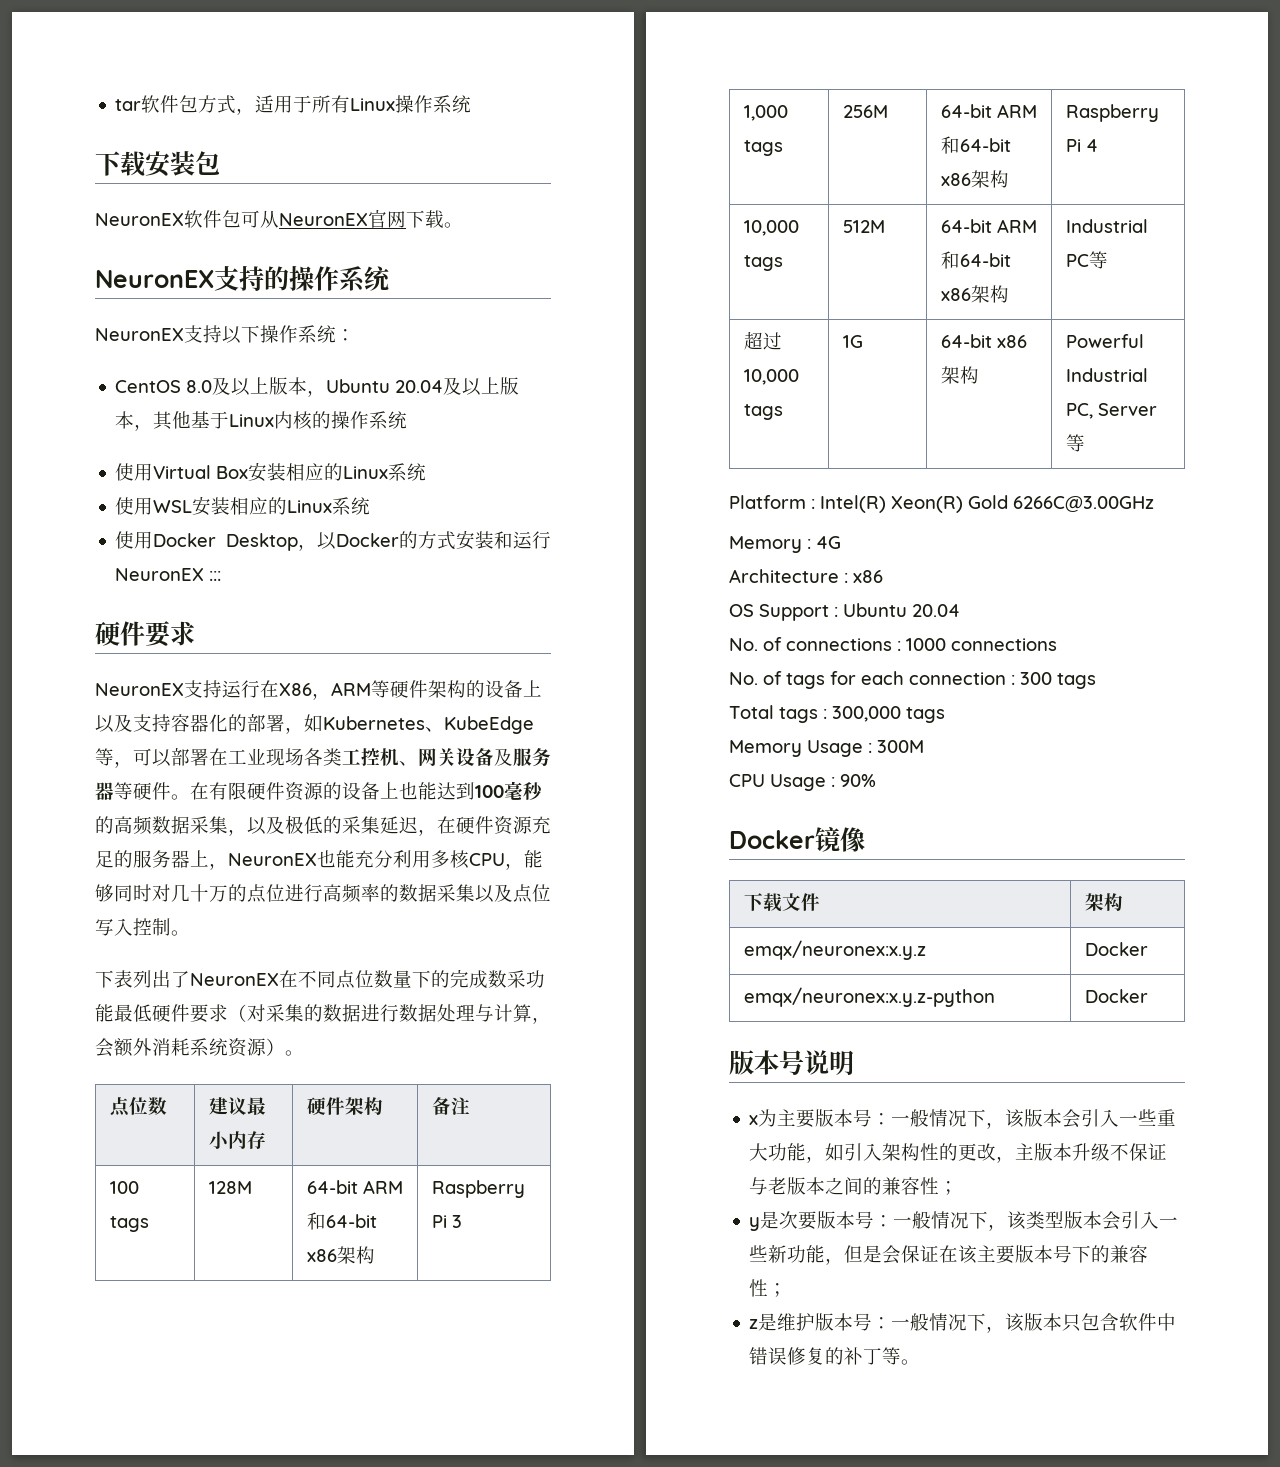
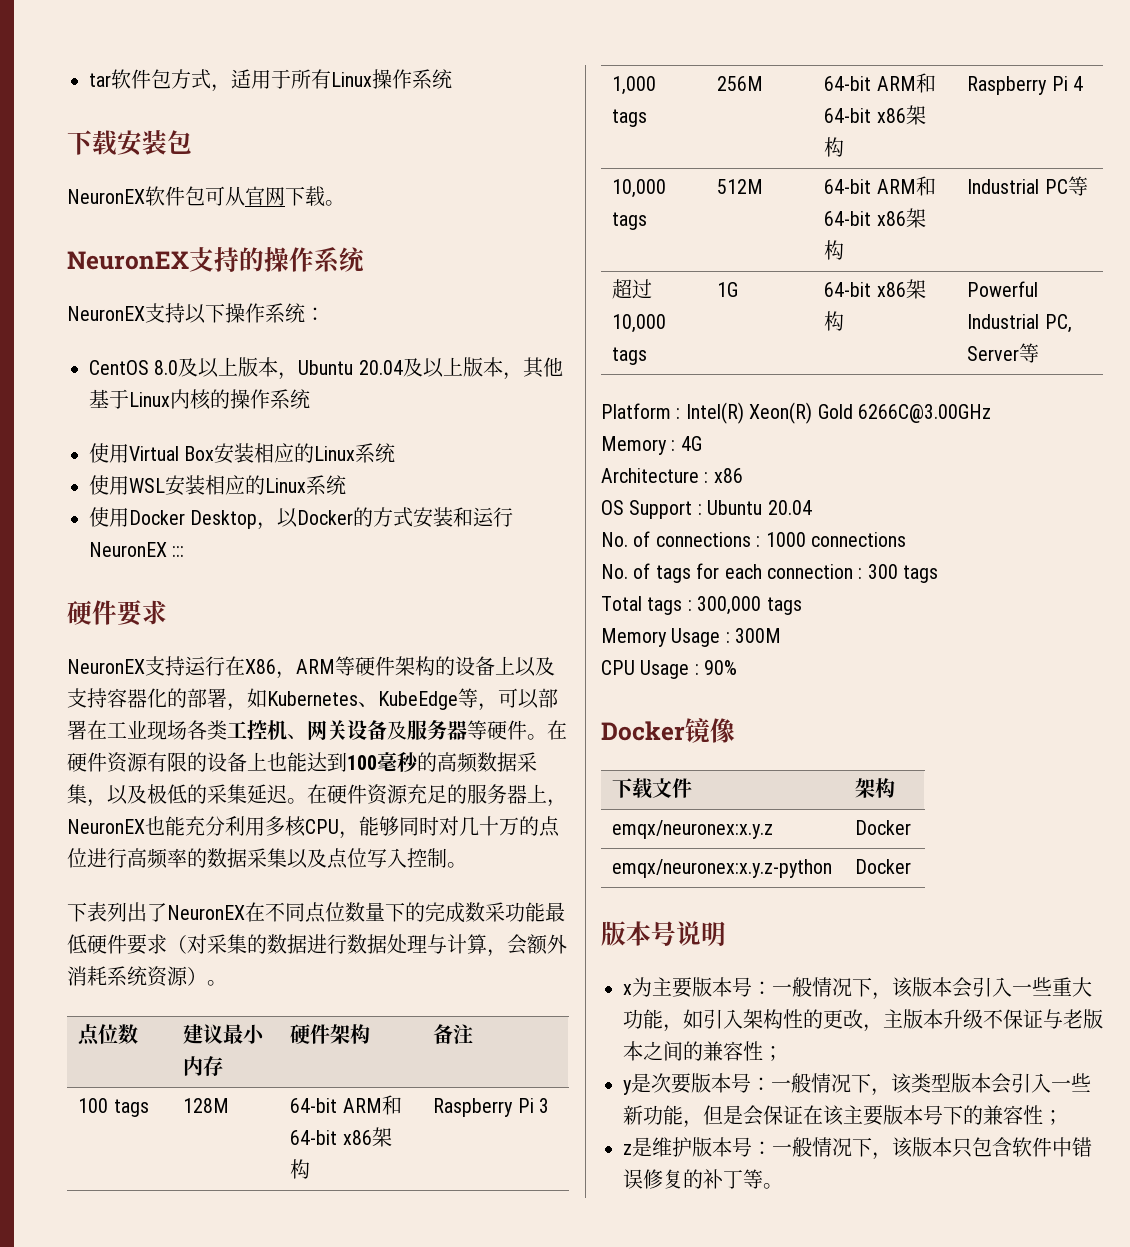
[279,213,368,226] NeuronEX -> (245, 196) none
[209,782,323,801] 有限硬件资源 -> [67,752,187,773] 硬件资源有限
[418,829,437,836] ， -> [287,798,307,804] 。

